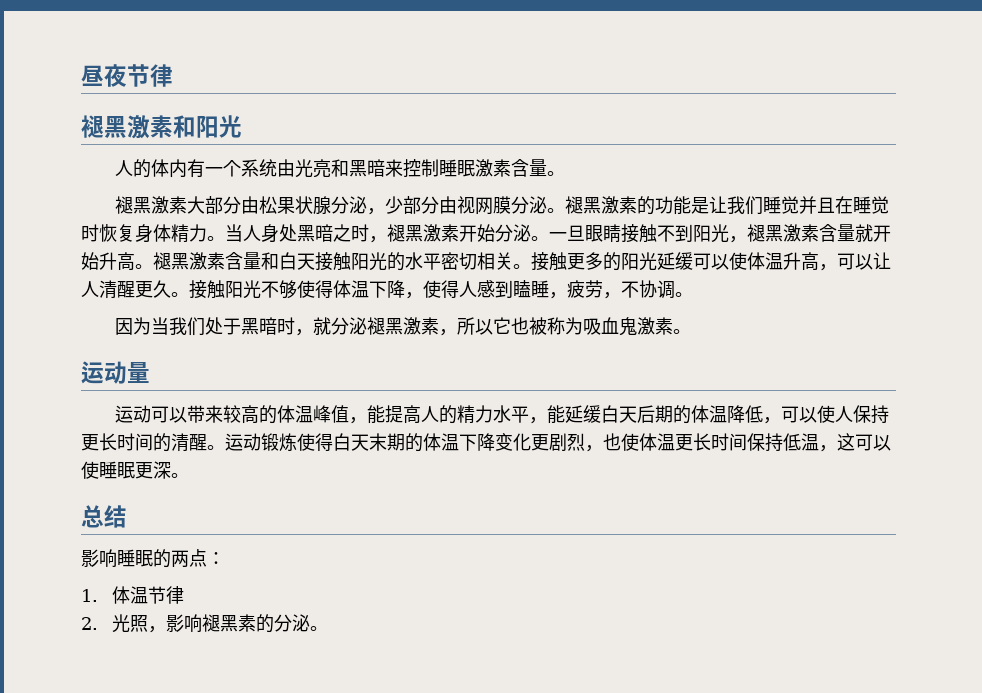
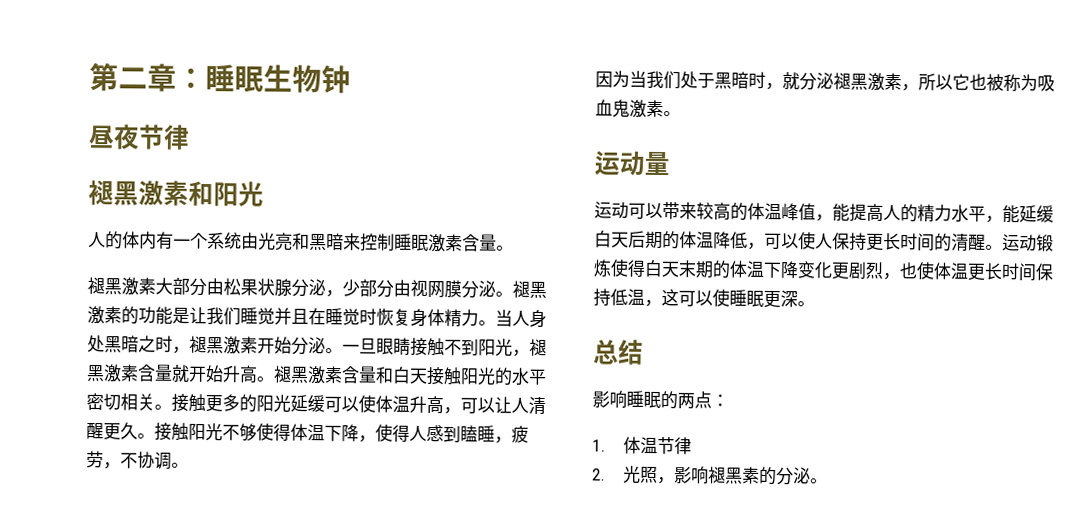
(81, 75) none -> [89,63,351,94] 第二章：睡眠生物钟 //

